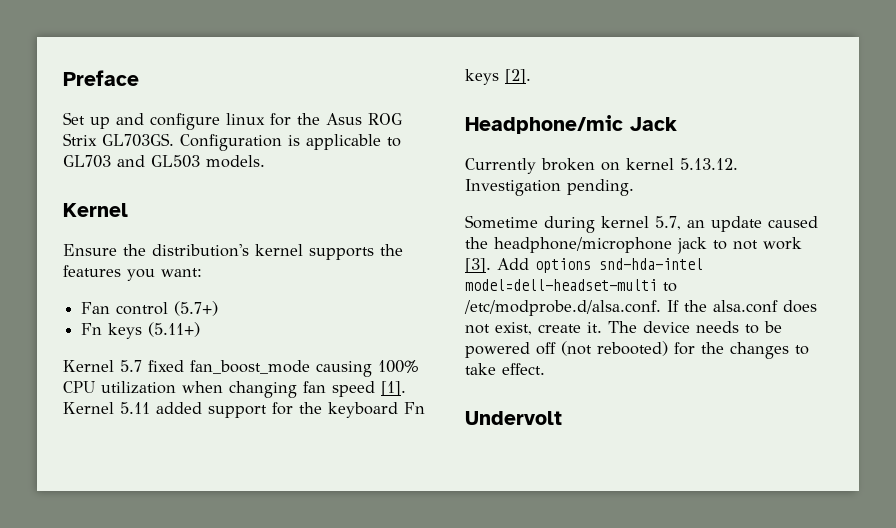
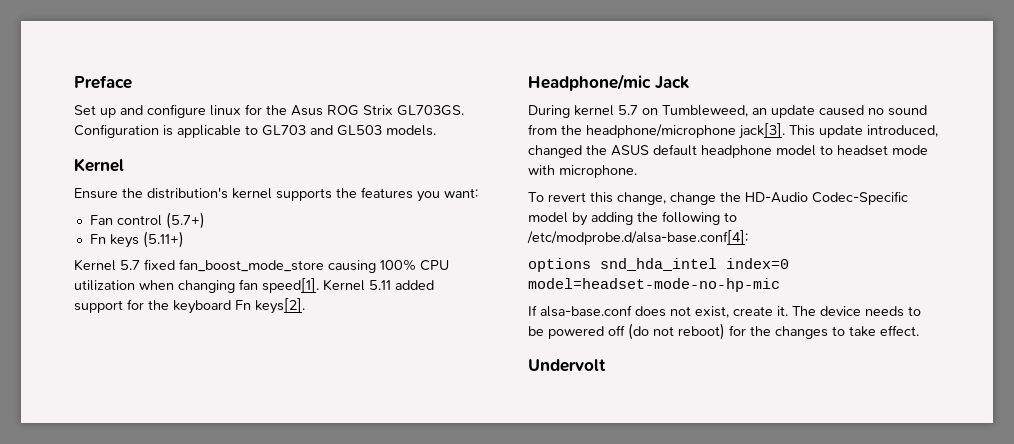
[190,360,310,374] fan_boost_mode -> [179,259,324,272] fan_boost_mode_store
[332,381,406,397] speed [1]. -> [262,278,319,293] speed[1].
[465,69,531,85] keys [2]. -> [255,298,305,314] keys[2].
[465,158,738,174] [465,179,634,196] [465,215,818,233] [465,237,802,254] [465,258,703,273] [465,279,677,292] [464,300,778,316] Currently broken on kernel 5.13.12. Investigation pending. // Sometime during kernel 5.7, an update caused the headphone/microphone jack to not work [3]. Add options snd-hda-intel model=dell-headset-multi to /etc/modprobe.d/alsa.conf. If the alsa.conf -> [528,105,927,118] [528,123,938,139] [528,144,928,158] [528,165,637,178] [528,191,908,205] [528,211,737,226] [527,230,748,245] [528,258,789,272] [528,278,780,292] [528,305,632,317] During kernel 5.7 on Tumbleweed, an update caused no sound from the headphone/microphone jack[3]. This update introduced, changed the ASUS default headphone model to headset mode with microphone. // To revert this change, change the HD-Audio Codec-Specific model by adding the following to /etc/modprobe.d/alsa-base.conf[4]: // options snd_hda_intel index=0 model=headset-mode-no-hp-mic // If alsa-base.conf
[561,341,668,356] (not rebooted) -> [628,323,725,340] (do not reboot)

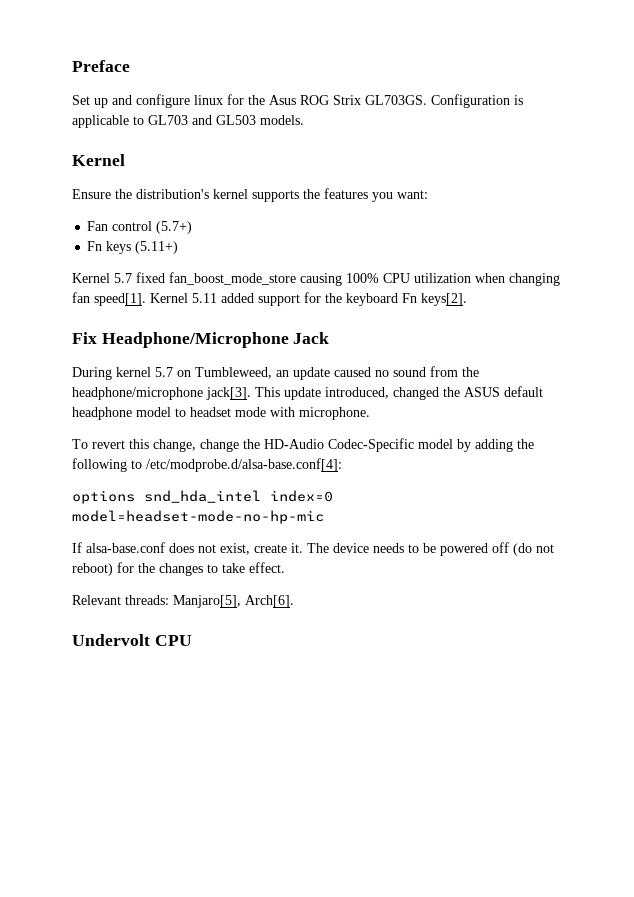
[528,74,651,91] Headphone/mic -> [72,332,289,348] Fix Headphone/Microphone
(919, 330) none -> [72,595,294,608] // Relevant threads: Manjaro[5], Arch[6].
(606, 365) none -> [154,635,192,646] CPU

